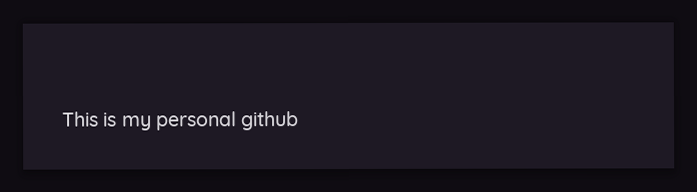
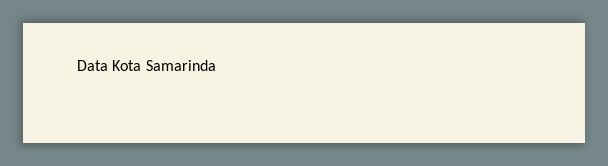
[62,111,300,131] This is my personal github -> [77,60,216,71] Data Kota Samarinda

